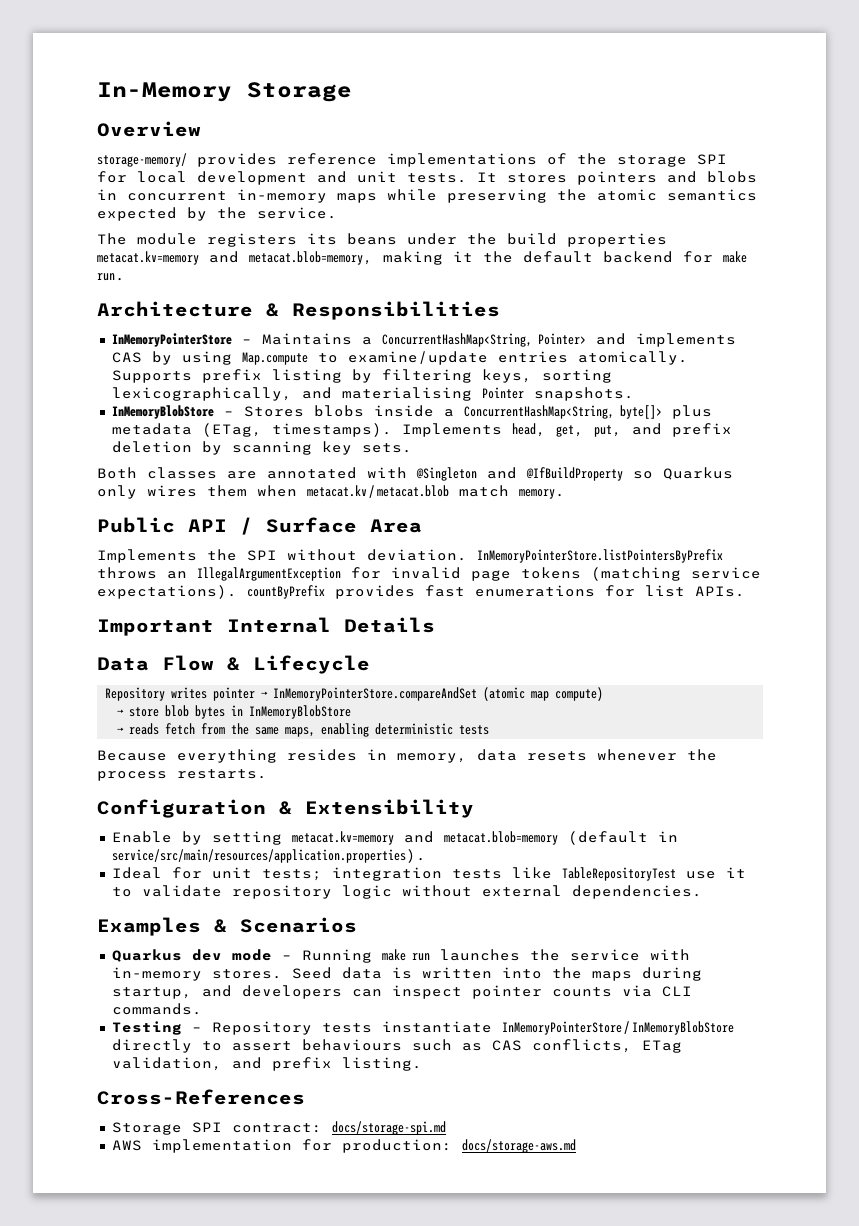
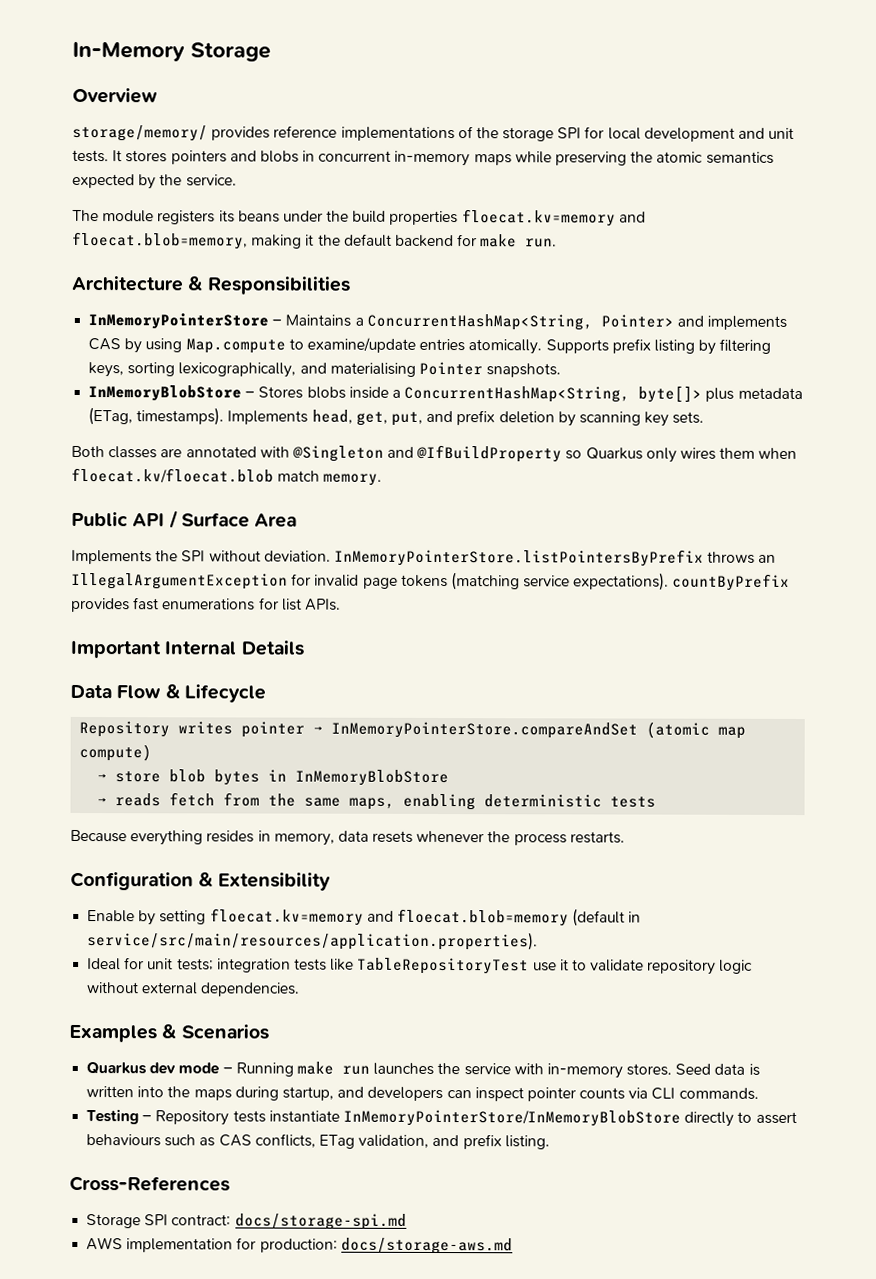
[97,153,187,167] storage-memory/ -> [72,124,208,142] storage/memory/
[97,251,373,265] metacat.kv=memory and metacat.blob=memory, -> [461,209,646,227] [72,231,248,250] floecat.kv=memory and floecat.blob=memory,
[307,485,449,498] metacat.kv/metacat.blob -> [71,467,274,484] floecat.kv/floecat.blob
[291,831,558,845] metacat.kv=memory and metacat.blob=memory -> [209,908,569,927] floecat.kv=memory and floecat.blob=memory

